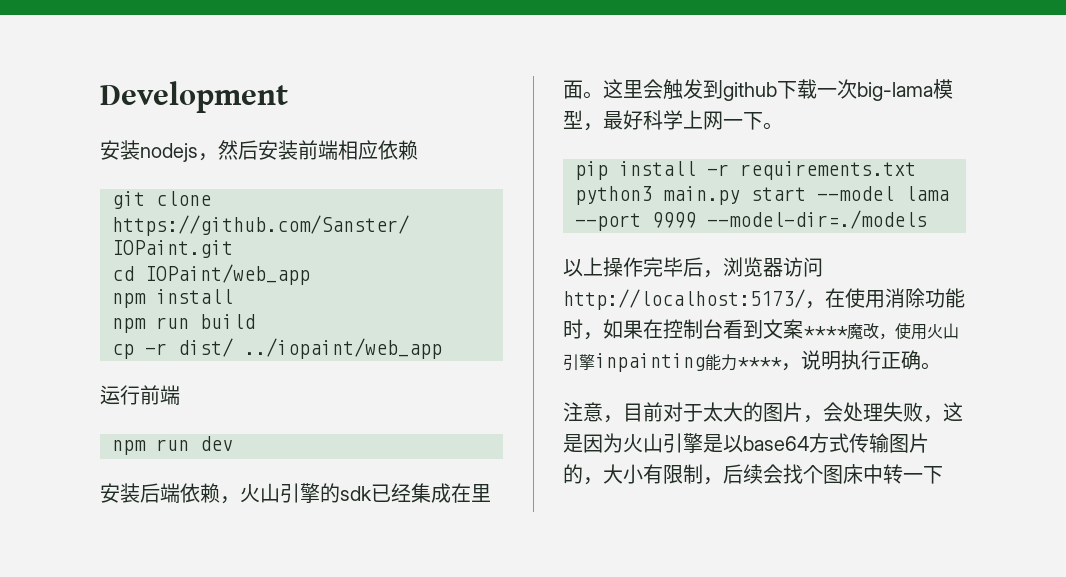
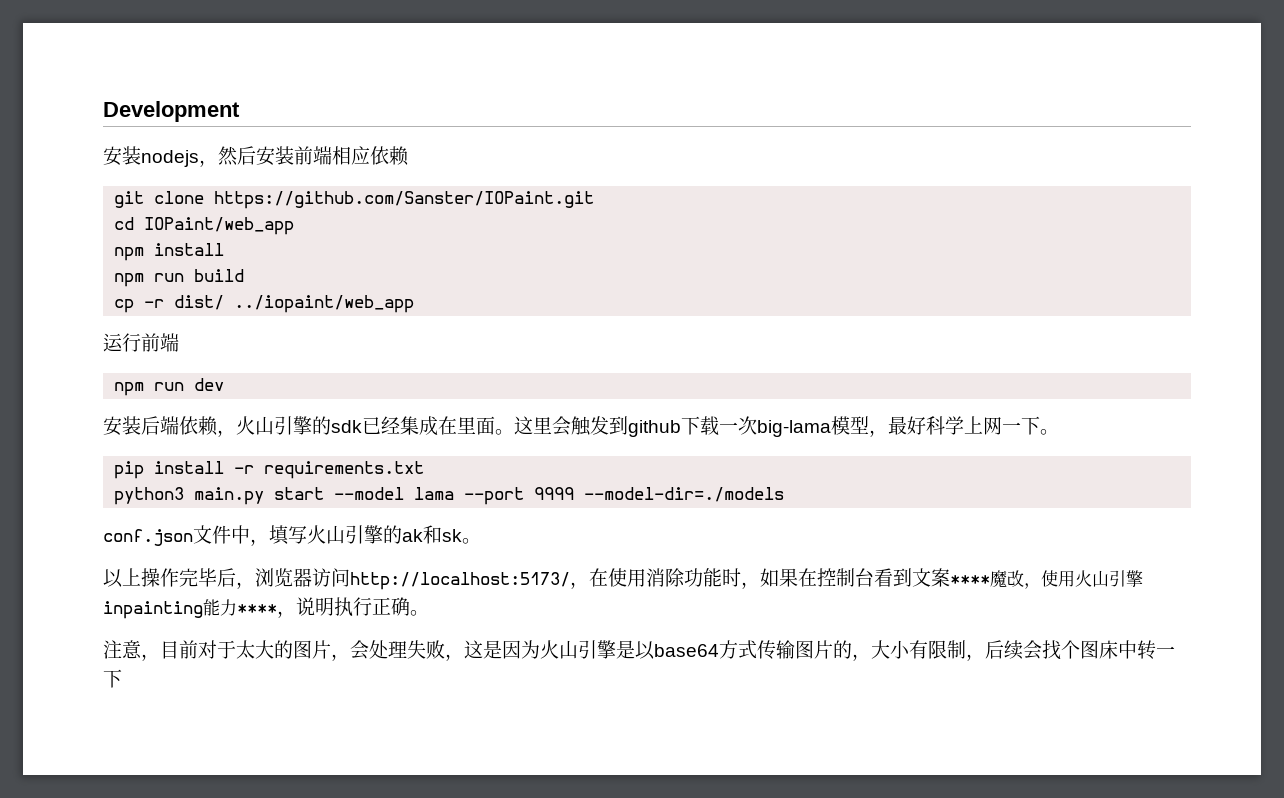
(927, 219) none -> [103,525,481,546] // conf.json文件中，填写火山引擎的ak和sk。

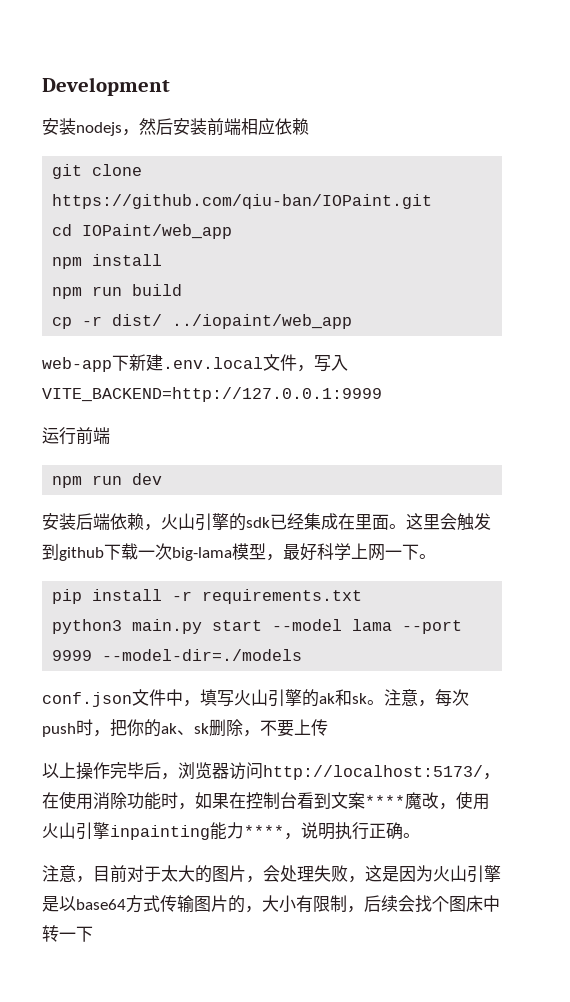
[214,191,595,209] https://github.com/Sanster/IOPaint.git -> [52,194,433,209] https://github.com/qiu-ban/IOPaint.git
(415, 304) none -> [42,354,348,372] [42,387,382,402] // web-app下新建.env.local文件，写入VITE_BACKEND=http://127.0.0.1:9999
(481, 541) none -> [384,689,469,707] [42,719,328,737] 注意，每次push时，把你的ak、sk删除，不要上传

